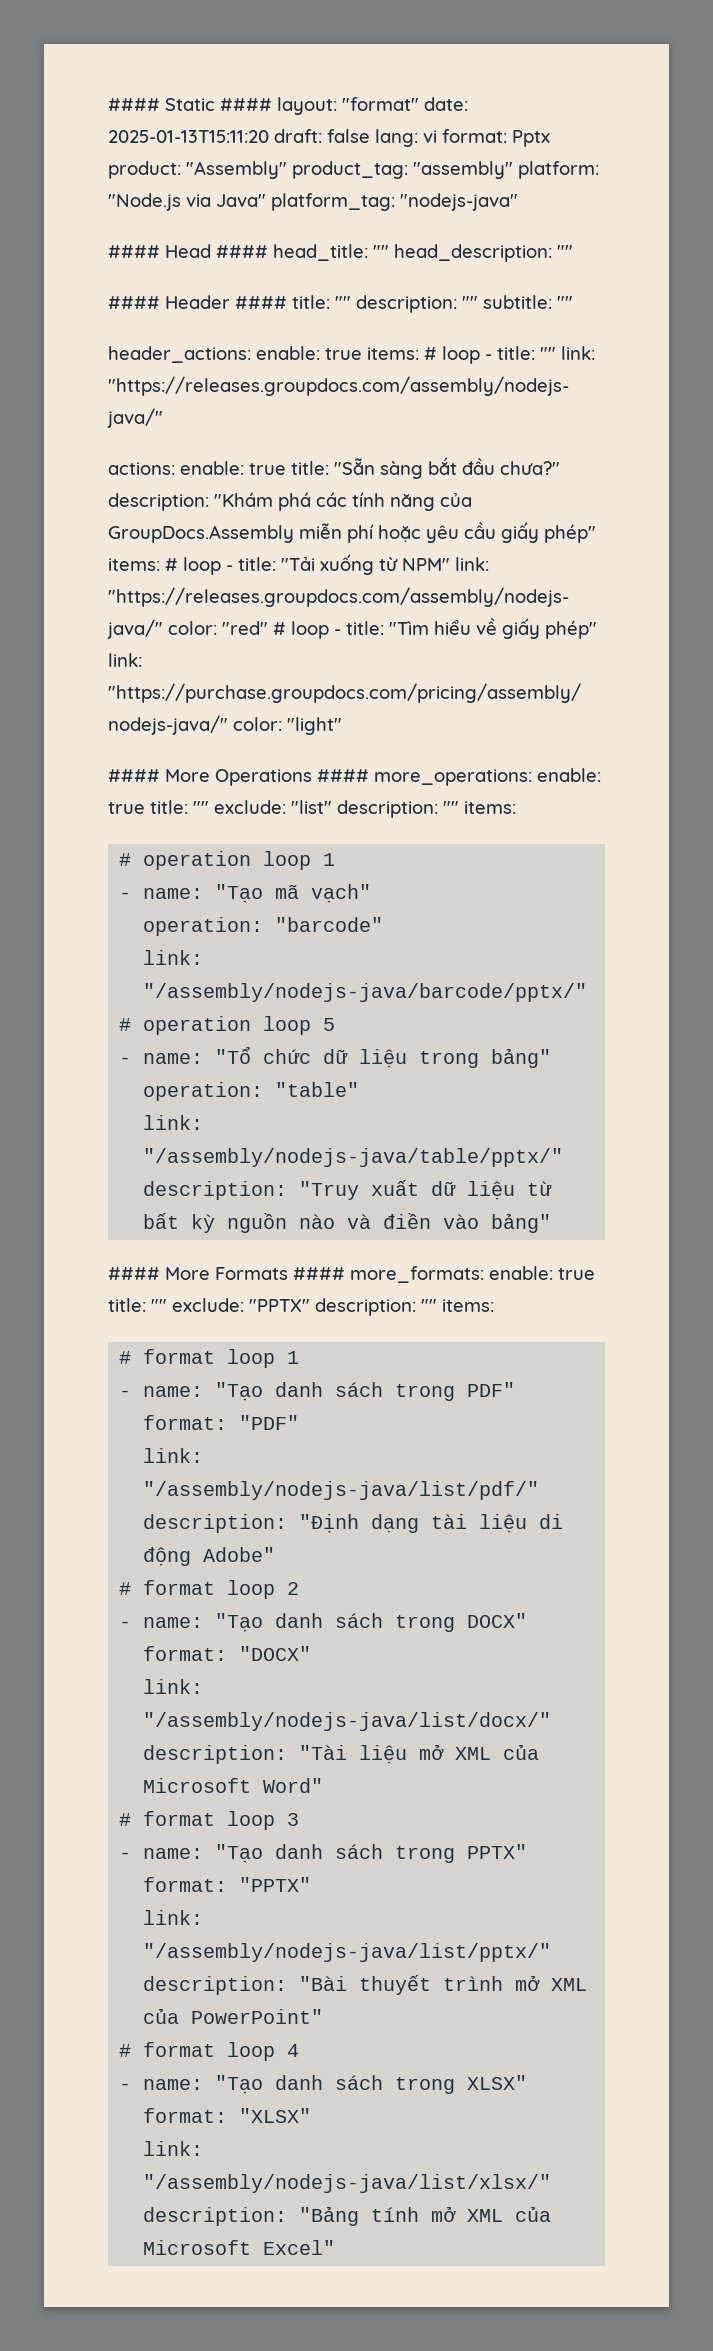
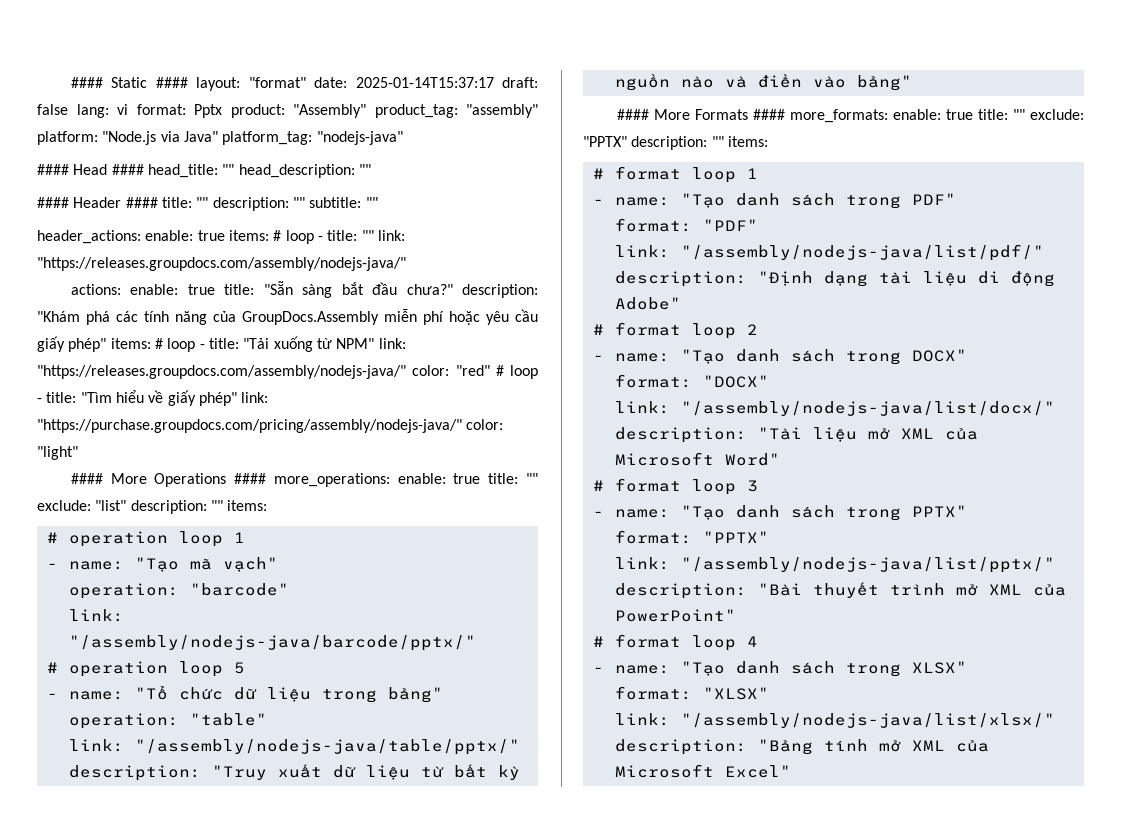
[108,130,269,143] 2025-01-13T15:11:20 -> [355,77,494,88] 2025-01-14T15:37:17

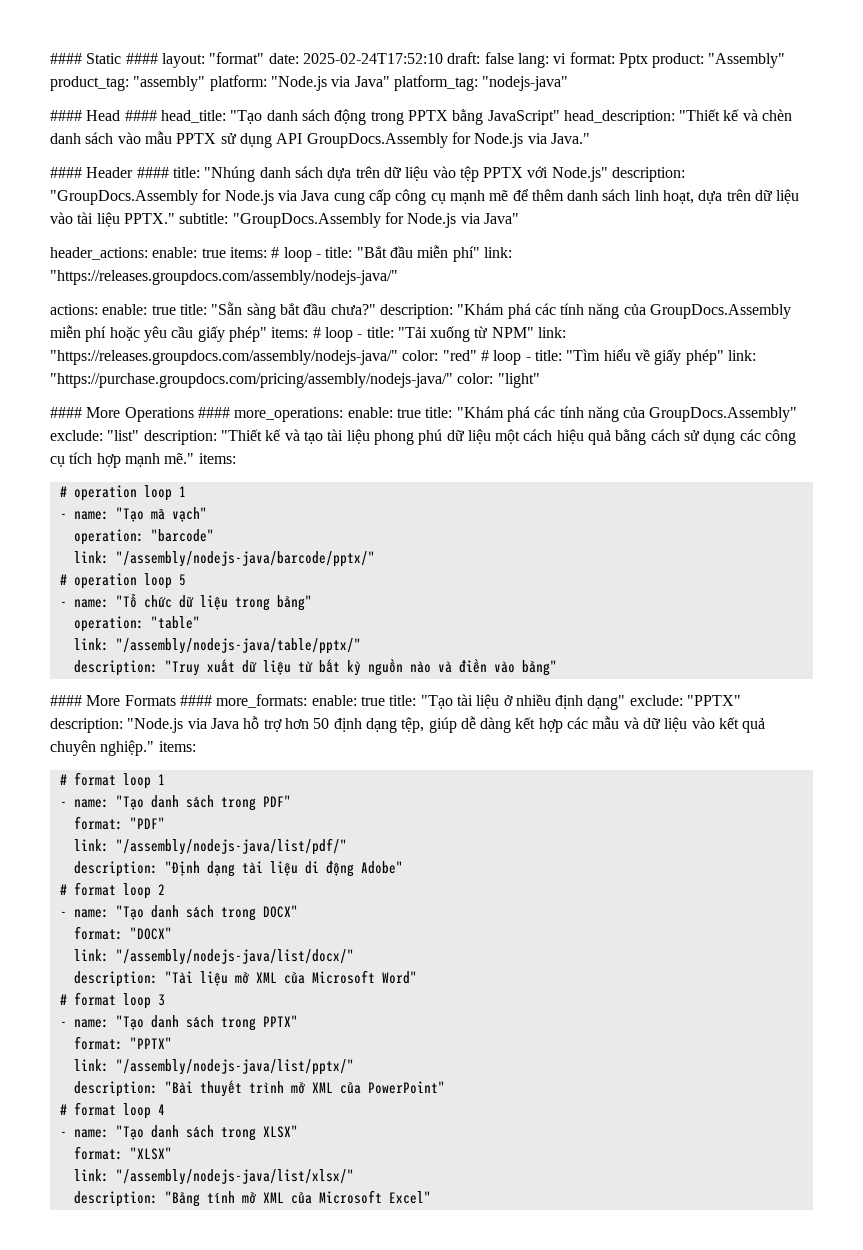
[355,77,494,88] 2025-01-14T15:37:17 -> [302,53,443,64] 2025-02-24T17:52:10
[222,164,371,178] [37,197,378,211] "" head_description: "" // #### Header #### title: "" description: "" subtitle: "" -> [230,109,793,125] [50,131,590,148] [50,166,686,182] [50,189,800,205] [50,212,519,228] "Tạo danh sách động trong PPTX bằng JavaScript" head_description: "Thiết kế và chèn danh sách vào mẫu PPTX sử dụng API GroupDocs.Assembly for Node.js via Java." // #### Header #### title: "Nhúng danh sách dựa trên dữ liệu vào tệp PPTX với Node.js" description: "GroupDocs.Assembly for Node.js via Java cung cấp công cụ mạnh mẽ để thêm danh sách linh hoạt, dựa trên dữ liệu vào tài liệu PPTX." subtitle: "GroupDocs.Assembly for Node.js via Java"
[361,230,374,241] "" -> [356,245,480,262] "Bắt đầu miễn phí"
[525,473,538,484] [37,500,223,514] "" exclude: "list" description: "" -> [456,406,798,422] [50,429,797,445] [50,452,195,468] "Khám phá các tính năng của GroupDocs.Assembly" exclude: "list" description: "Thiết kế và tạo tài liệu phong phú dữ liệu một cách hiệu quả bằng cách sử dụng các công cụ tích hợp mạnh mẽ."
[1012,109,1084,120] [583,136,724,150] "" exclude: "PPTX" description: "" -> [420,694,742,710] [50,716,766,733] [50,740,155,756] "Tạo tài liệu ở nhiều định dạng" exclude: "PPTX" description: "Node.js via Java hỗ trợ hơn 50 định dạng tệp, giúp dễ dàng kết hợp các mẫu và dữ liệu vào kết quả chuyên nghiệp."

